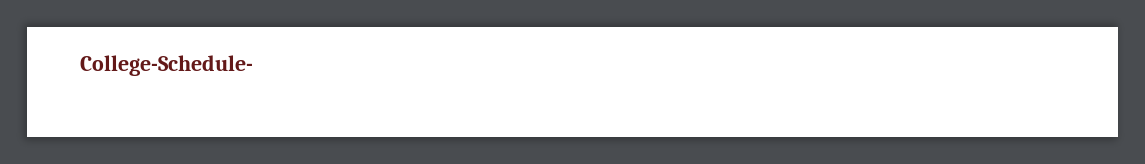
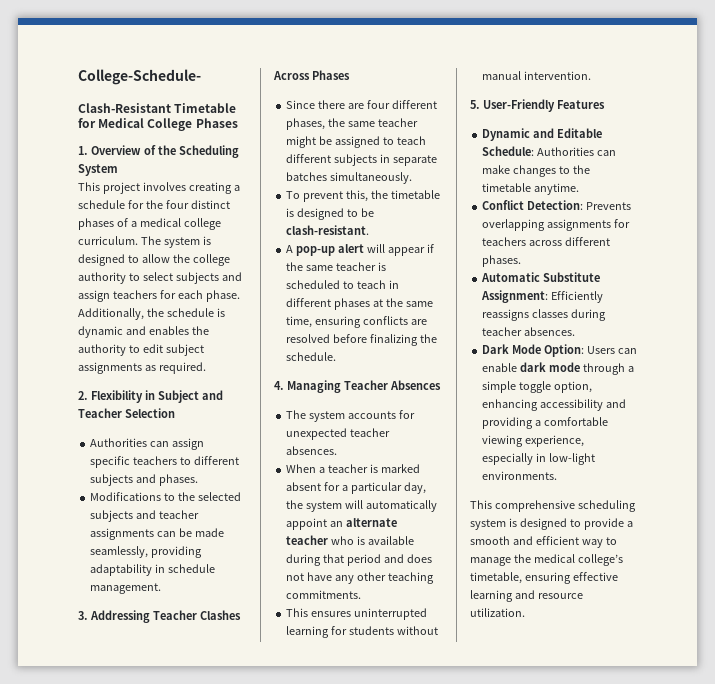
(253, 65) none -> [78,103,237,113] [78,118,238,131] [78,145,239,158] [78,164,118,176] [78,182,240,194] [78,200,230,209] [78,218,221,230] [78,236,211,248] [78,254,230,266] [78,272,242,284] [78,290,240,302] [78,308,225,320] [78,326,209,338] [78,344,204,356] [78,362,206,374] [78,390,223,403] [78,408,175,418] [90,438,205,450] [90,456,240,468] [90,474,199,486] [90,492,242,501] [90,510,200,522] [90,528,225,540] [90,546,203,558] [90,564,216,576] [90,583,162,594] [78,610,241,623] [273,70,350,80] [286,100,437,109] [286,118,419,130] [286,136,426,148] [286,154,438,166] [286,172,413,184] [286,190,440,202] [286,208,375,220] [286,225,370,235] [286,244,434,256] [286,262,387,271] [286,280,400,289] [286,298,433,310] [286,316,428,328] [286,334,438,346] [286,352,337,361] [274,380,441,393] [286,410,416,422] [286,428,391,440] [286,446,338,455] [286,464,420,473] [286,482,426,494] [286,500,438,512] [286,518,398,530] [286,535,415,545] [286,554,432,566] [286,572,434,584] [286,590,362,599] [286,608,428,620] [286,626,439,638] [482,71,592,80] [470,99,605,112] [482,128,603,141] [482,146,617,156] [482,165,591,177] [482,183,580,195] [482,200,632,210] [482,219,631,231] [482,237,611,246] [482,255,522,267] [481,272,601,282] [481,290,604,303] [482,309,607,321] [482,327,576,336] [482,344,637,357] [482,362,634,375] [482,381,593,393] [482,399,627,411] [482,417,609,429] [482,435,585,447] [482,453,596,465] [482,471,558,480] [470,500,636,512] [470,518,633,530] [470,536,617,548] [470,554,623,566] [470,572,618,584] [470,590,583,602] [470,608,525,617] // Clash-Resistant Timetable for Medical College Phases // 1. Overview of the Scheduling System // This project involves creating a schedule for the four distinct phases of a medical college curriculum. The system is designed to allow the college authority to select subjects and assign teachers for each phase. Additionally, the schedule is dynamic and enables the authority to edit subject assignments as required. // 2. Flexibility in Subject and Teacher Selection // Authorities can assign specific teachers to different subjects and phases. // Modifications to the selected subjects and teacher assignments can be made seamlessly, providing adaptability in schedule management. // 3. Addressing Teacher Clashes Across Phases // Since there are four different phases, the same teacher might be assigned to teach different subjects in separate batches simultaneously. // To prevent this, the timetable is designed to be clash-resistant. // A pop-up alert will appear if the same teacher is scheduled to teach in different phases at the same time, ensuring conflicts are resolved before finalizing the schedule. // 4. Managing Teacher Absences // The system accounts for unexpected teacher absences. // When a teacher is marked absent for a particular day, the system will automatically appoint an alternate teacher who is available during that period and does not have any other teaching commitments. // This ensures uninterrupted learning for students without manual intervention. // 5. User-Friendly Features // Dynamic and Editable Schedule: Authorities can make changes to the timetable anytime. // Conflict Detection: Prevents overlapping assignments for teachers across different phases. // Automatic Substitute Assignment: Efficiently reassigns classes during teacher absences. // Dark Mode Option: Users can enable dark mode through a simple toggle option, enhancing accessibility and providing a comfortable viewing experience, especially in low-light environments. // This comprehensive scheduling system is designed to provide a smooth and efficient way to manage the medical college’s timetable, ensuring effective learning and resource utilization.

